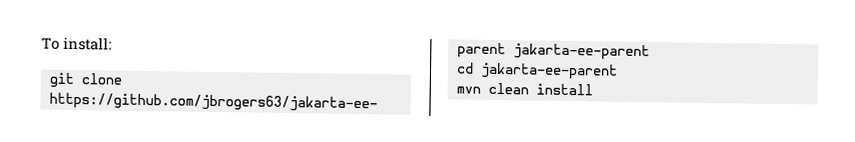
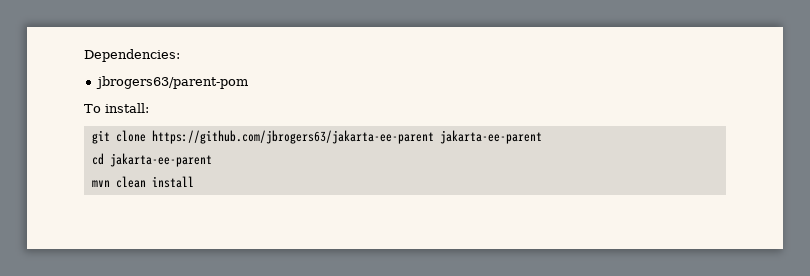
(41, 43) none -> [84,49,180,62] [95,76,248,89] Dependencies: // jbrogers63/parent-pom //

